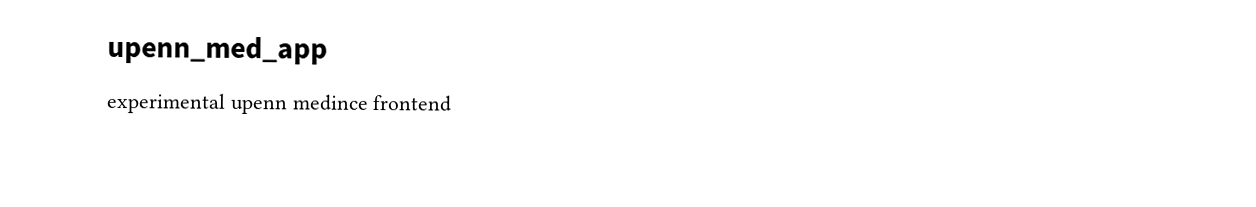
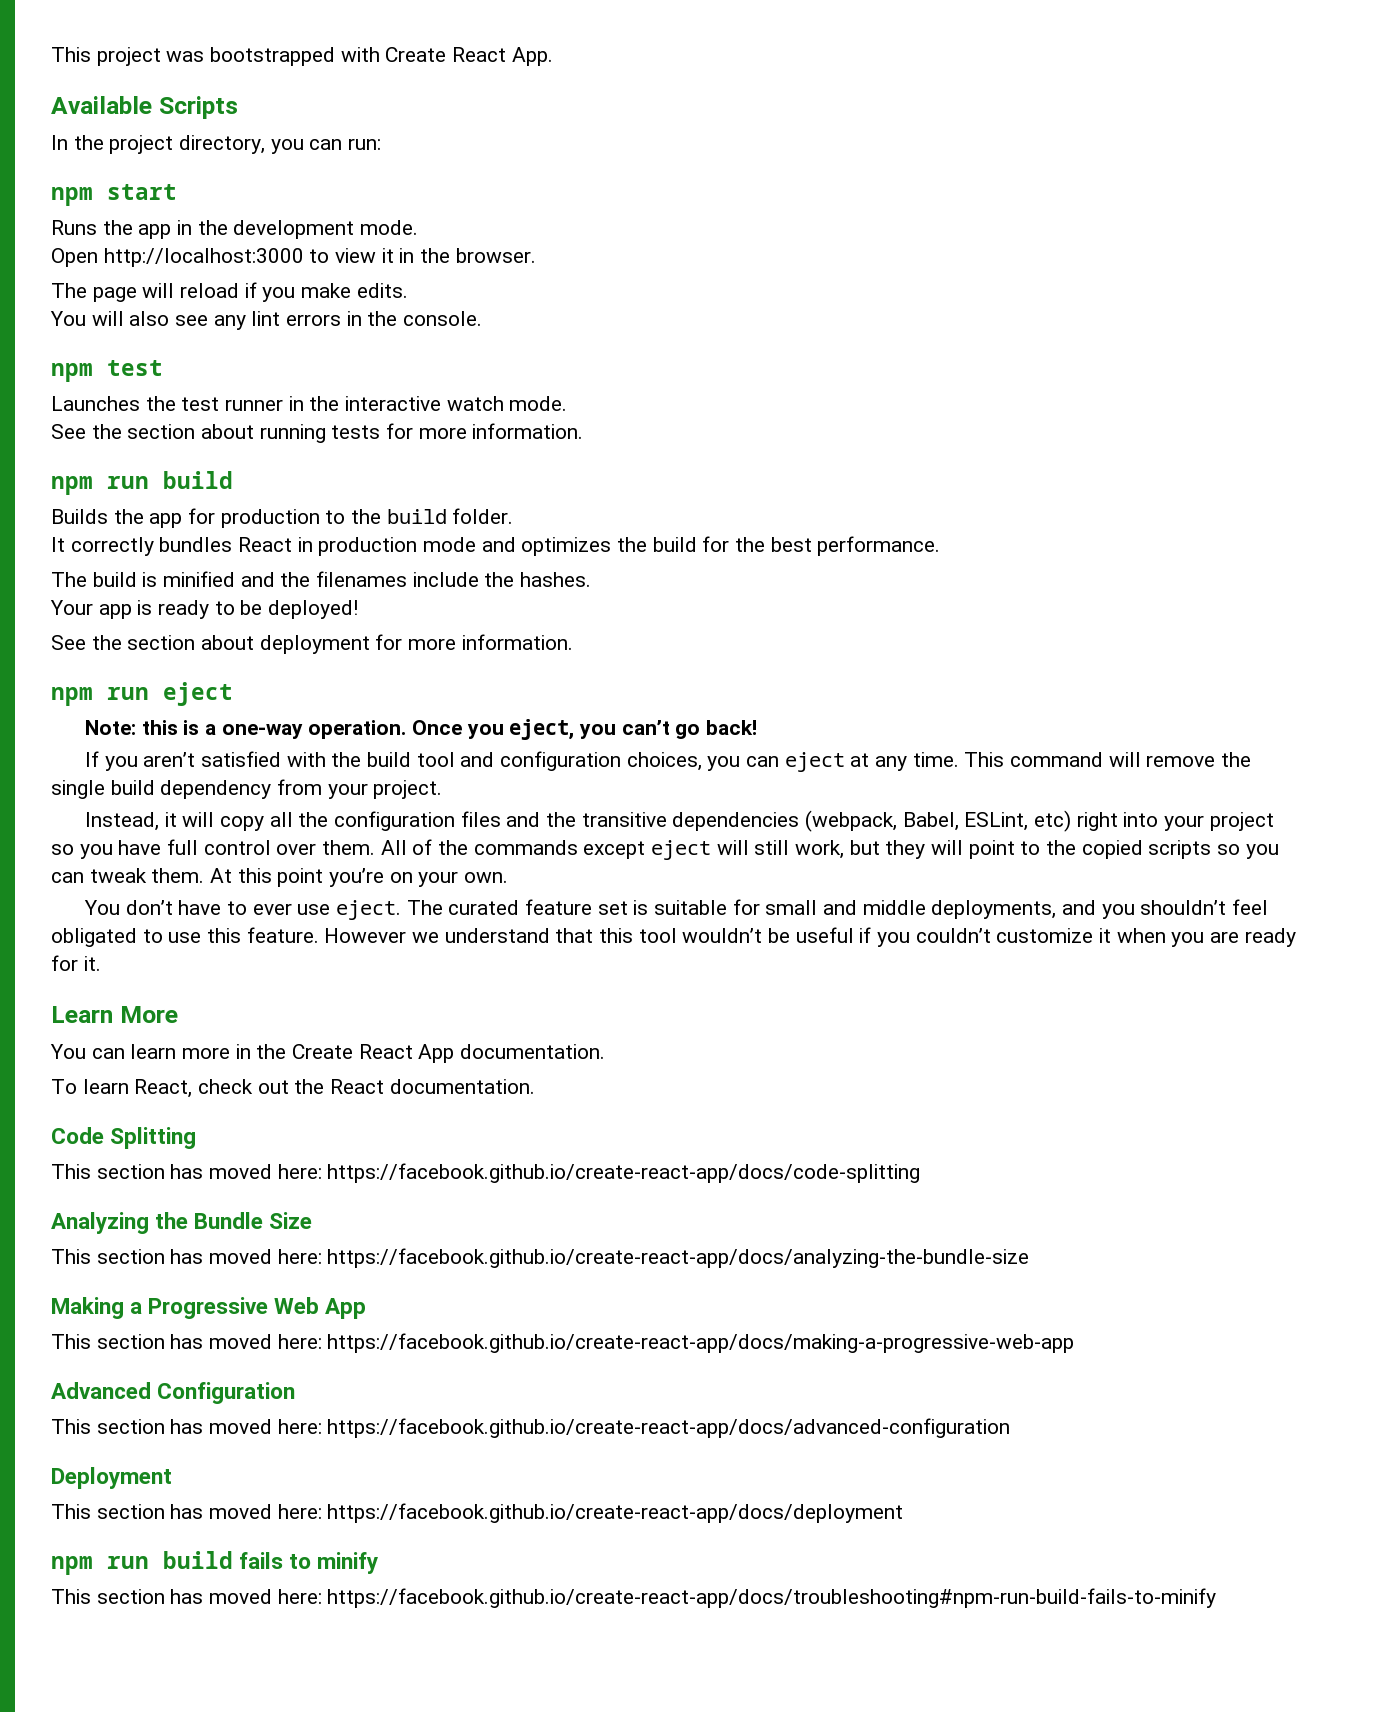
[107,35,328,65] [106,92,453,115] upenn_med_app // experimental upenn medince frontend -> [51,47,553,66] [51,96,238,119] [51,135,382,154] [51,184,177,206] [51,220,419,239] [51,248,536,267] [51,282,408,302] [50,311,483,330] [51,360,163,382] [51,396,568,411] [51,423,584,443] [51,471,233,495] [51,508,514,528] [51,536,941,556] [51,571,592,587] [50,600,359,619] [51,634,573,654] [51,682,233,706] [85,719,758,740] [85,751,1252,772] [51,779,443,799] [85,810,1274,832] [51,839,1279,860] [51,868,509,887] [84,899,1269,920] [51,927,1296,947] [51,955,101,971] [51,1006,178,1023] [50,1044,606,1063] [51,1079,535,1098] [51,1127,197,1149] [51,1163,921,1183] [51,1212,313,1234] [51,1248,1030,1268] [51,1297,367,1319] [51,1333,1075,1353] [51,1382,296,1404] [51,1418,1011,1438] [51,1467,172,1489] [51,1503,904,1523] [51,1551,379,1575] [51,1588,1217,1608] This project was bootstrapped with Create React App. // Available Scripts // In the project directory, you can run: // npm start // Runs the app in the development mode. // Open http://localhost:3000 to view it in the browser. // The page will reload if you make edits. // You will also see any lint errors in the console. // npm test // Launches the test runner in the interactive watch mode. // See the section about running tests for more information. // npm run build // Builds the app for production to the build folder. // It correctly bundles React in production mode and optimizes the build for the best performance. // The build is minified and the filenames include the hashes. // Your app is ready to be deployed! // See the section about deployment for more information. // npm run eject // Note: this is a one-way operation. Once you eject, you can’t go back! // If you aren’t satisfied with the build tool and configuration choices, you can eject at any time. This command will remove the single build dependency from your project. // Instead, it will copy all the configuration files and the transitive dependencies (webpack, Babel, ESLint, etc) right into your project so you have full control over them. All of the commands except eject will still work, but they will point to the copied scripts so you can tweak them. At this point you’re on your own. // You don’t have to ever use eject. The curated feature set is suitable for small and middle deployments, and you shouldn’t feel obligated to use this feature. However we understand that this tool wouldn’t be useful if you couldn’t customize it when you are ready for it. // Learn More // You can learn more in the Create React App documentation. // To learn React, check out the React documentation. // Code Splitting // This section has moved here: https://facebook.github.io/create-react-app/docs/code-splitting // Analyzing the Bundle Size // This section has moved here: https://facebook.github.io/create-react-app/docs/analyzing-the-bundle-size // Making a Progressive Web App // This section has moved here: https://facebook.github.io/create-react-app/docs/making-a-progressive-web-app // Advanced Configuration // This section has moved here: https://facebook.github.io/create-react-app/docs/advanced-configuration // Deployment // This section has moved here: https://facebook.github.io/create-react-app/docs/deployment // npm run build fails to minify // This section has moved here: https://facebook.github.io/create-react-app/docs/troubleshooting#npm-run-build-fails-to-minify

